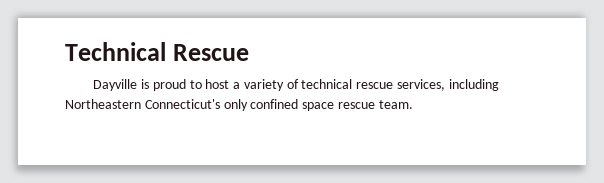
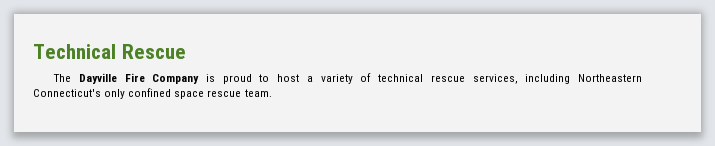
[93,79,138,91] Dayville -> [53,73,200,84] The Dayville Fire Company

